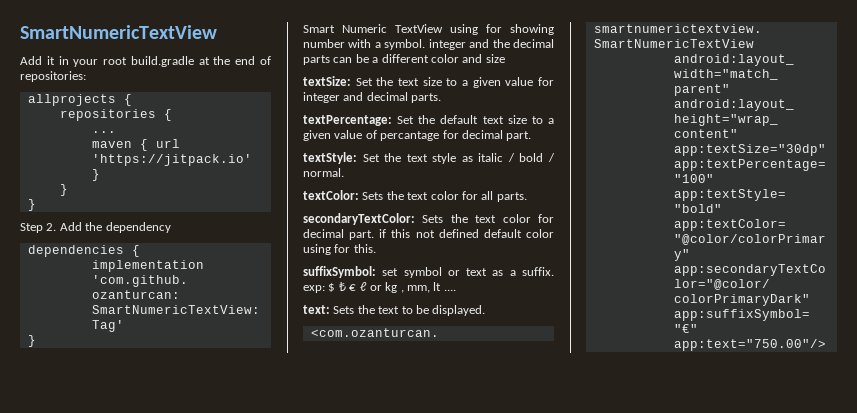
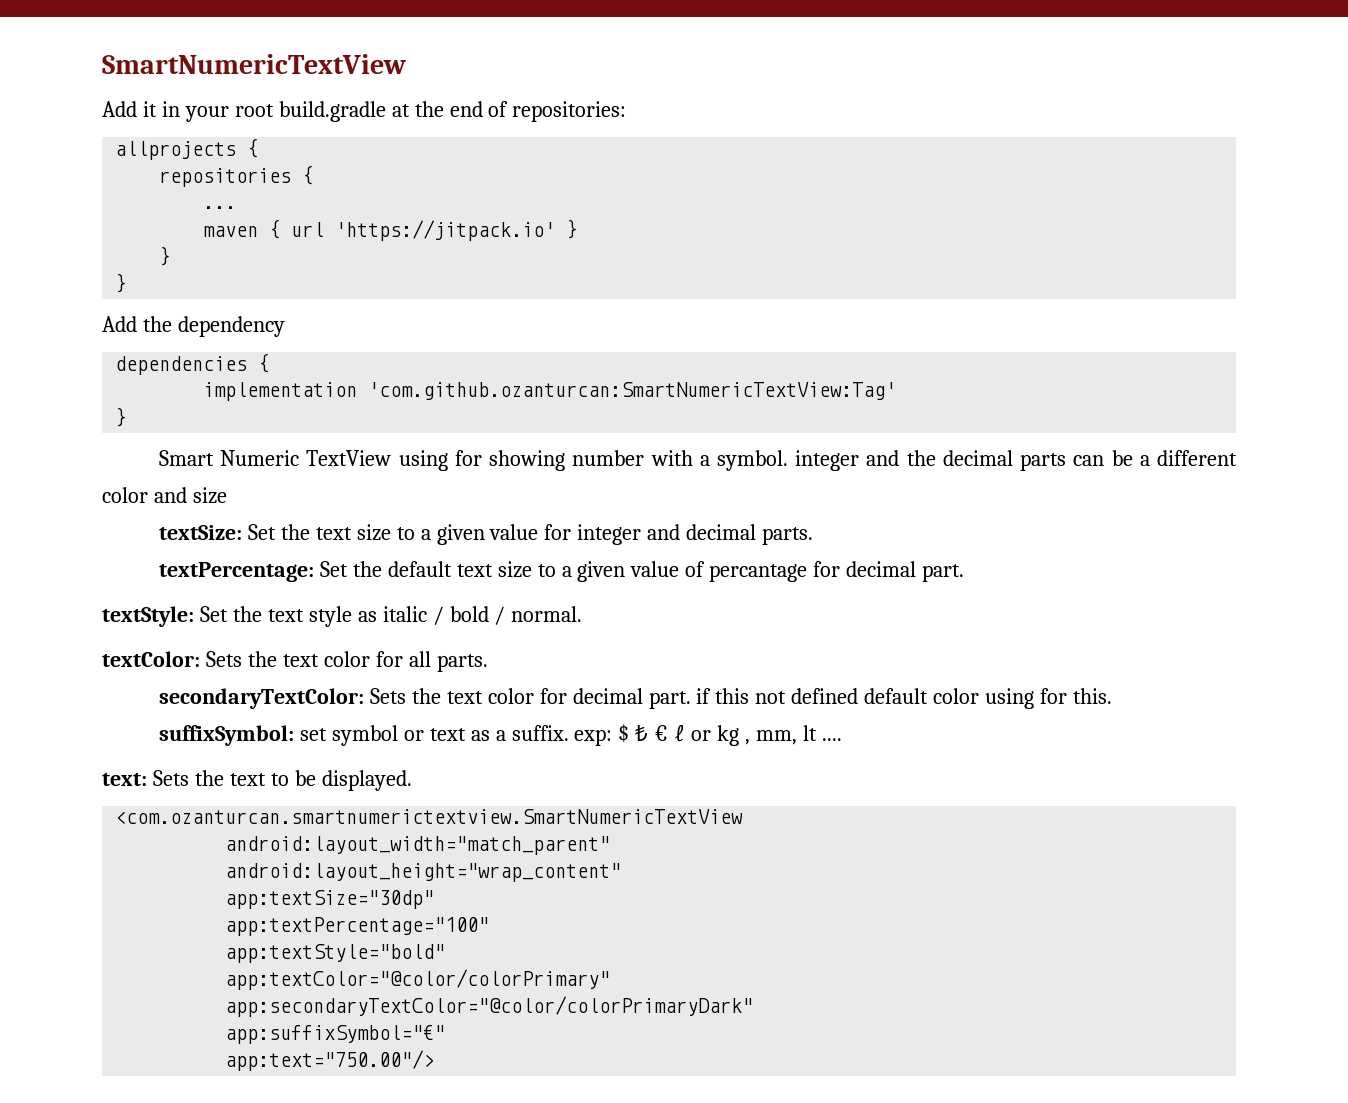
[20,223,57,233] Step 2. -> (127, 283) none

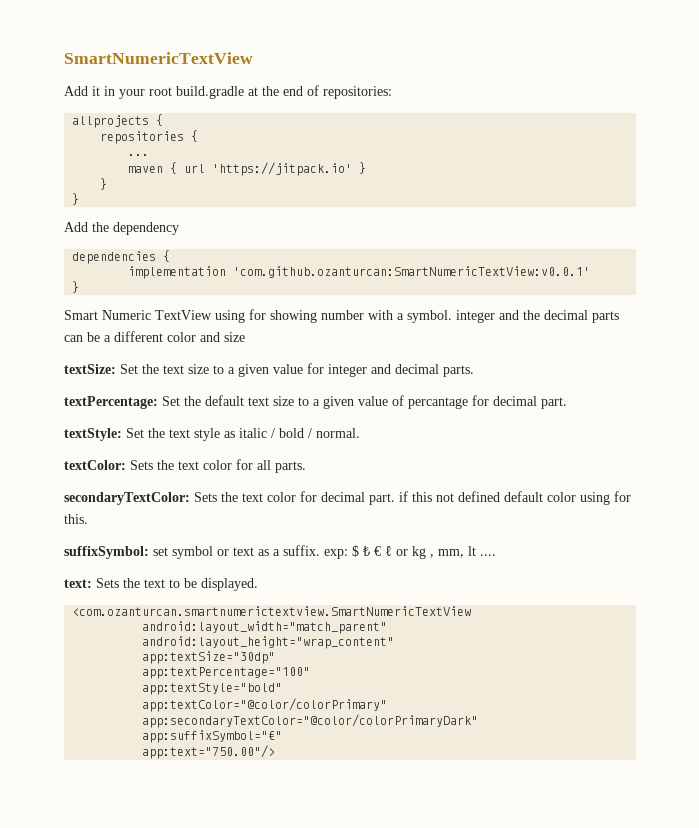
[368,382,897,400] 'com.github.ozanturcan:SmartNumericTextView:Tag' -> [233,266,591,278] 'com.github.ozanturcan:SmartNumericTextView:v0.0.1'

